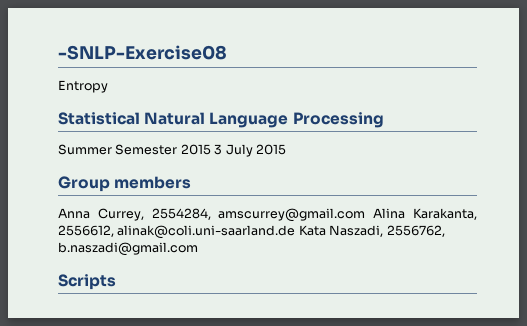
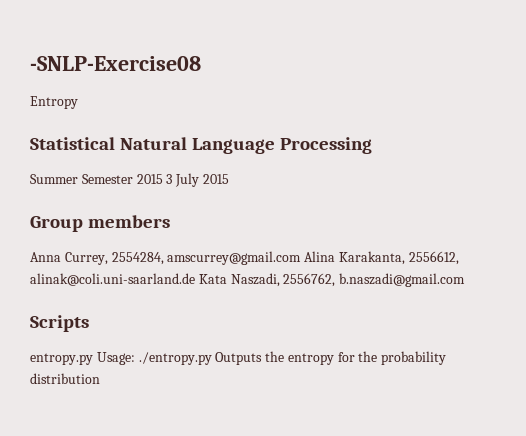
(116, 282) none -> [30,351,447,365] [30,373,100,384] // entropy.py Usage: ./entropy.py Outputs the entropy for the probability distribution

